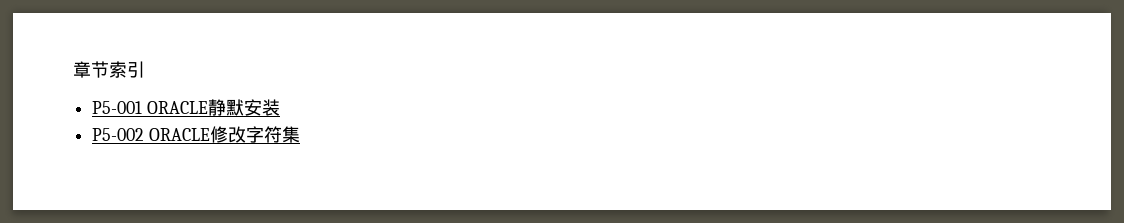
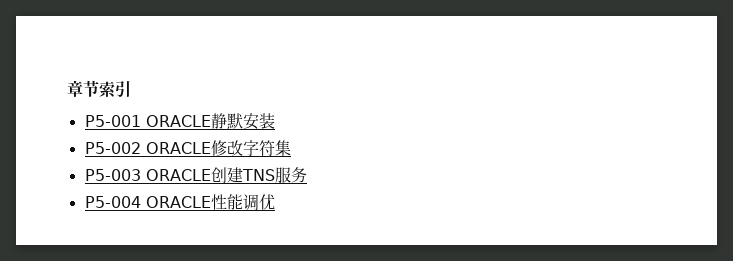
(300, 134) none -> [84,167,307,183] [84,194,275,211] // P5-003 ORACLE创建TNS服务 // P5-004 ORACLE性能调优

